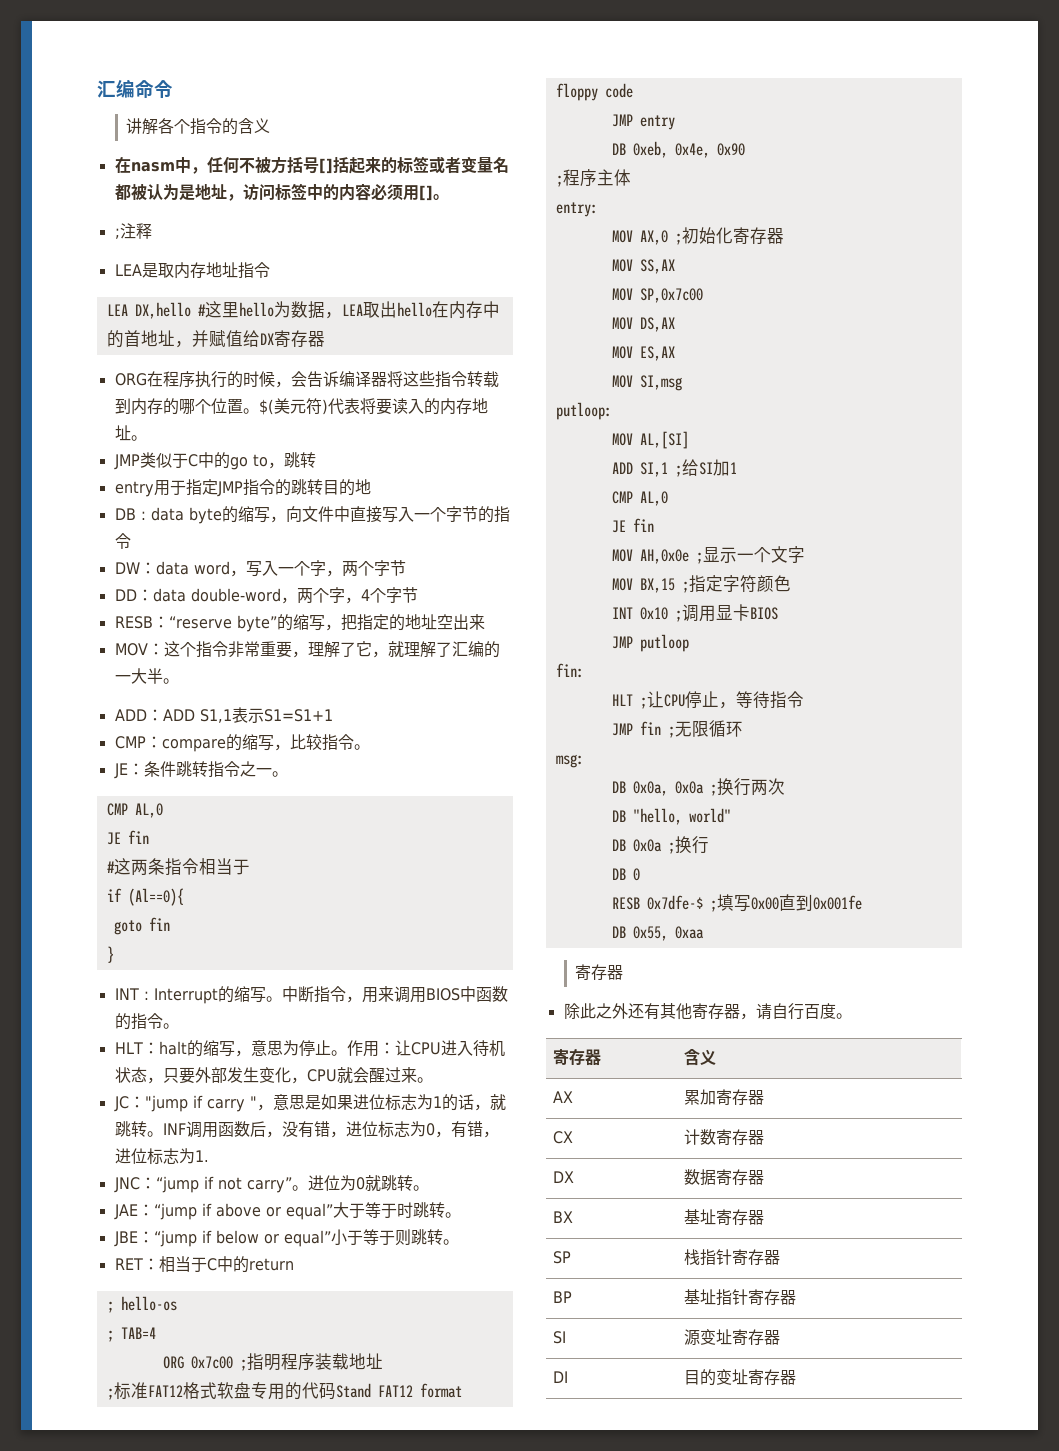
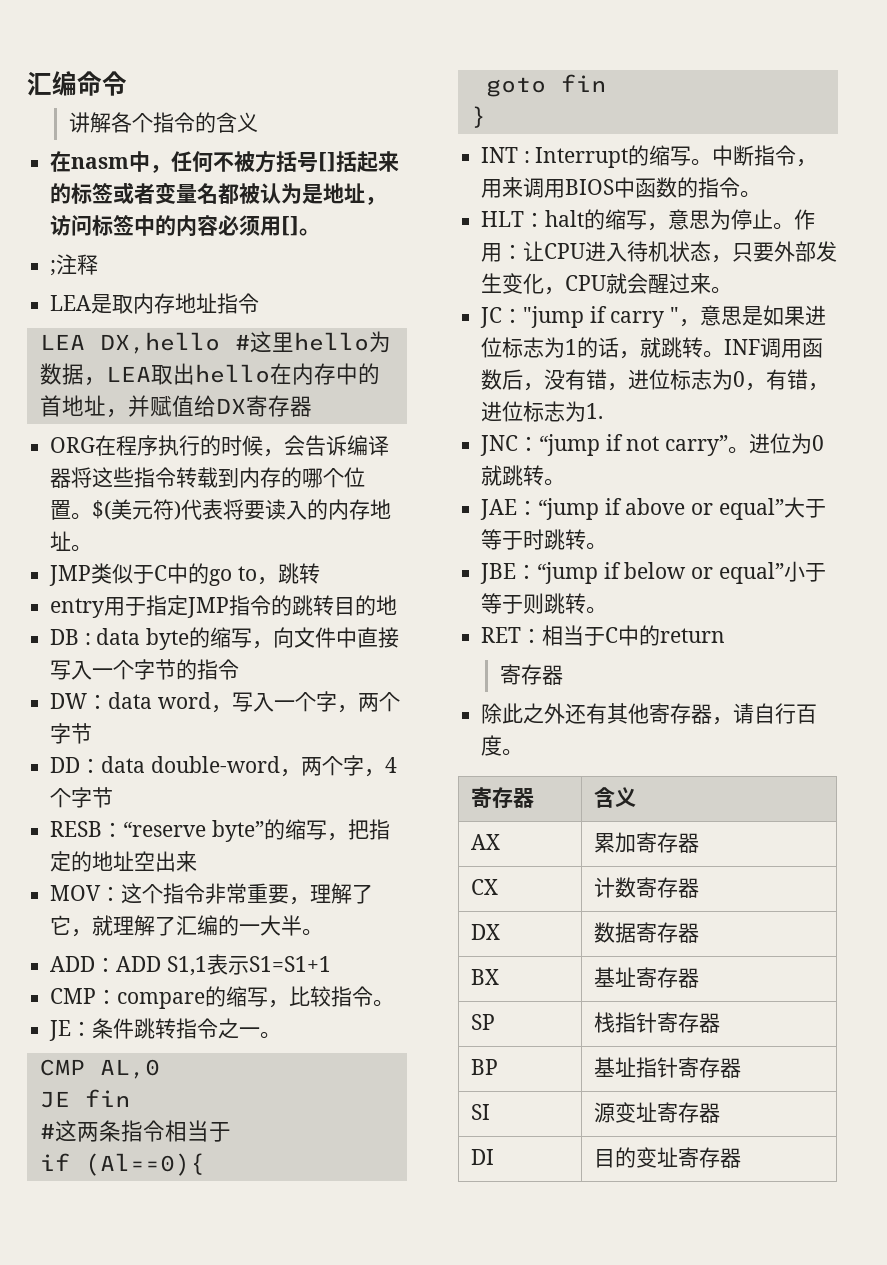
[106,1296,177,1313] [106,1327,156,1342] [162,1353,383,1371] [106,1382,462,1400] [555,83,633,101] [611,114,675,130] [611,141,745,158] [555,169,631,187] [555,202,598,217] [611,227,784,245] [611,259,675,274] [611,288,703,303] [611,317,675,332] [611,346,675,361] [611,375,682,391] [555,402,612,420] [611,431,689,449] [611,459,737,477] [611,491,668,506] [611,518,654,533] [611,546,805,564] [611,575,791,593] [611,604,778,622] [611,634,689,652] [555,663,584,678] [611,691,804,709] [611,720,743,738] [555,754,584,768] [611,778,785,796] [611,808,731,825] [611,836,709,854] [611,868,640,881] [611,894,862,912] [611,926,704,941] // ; hello-os // ; TAB=4 // ORG 0x7c00 ;指明程序装载地址 // ;标准FAT12格式软盘专用的代码Stand FAT12 format floppy code // JMP entry // DB 0xeb, 0x4e, 0x90 // ;程序主体 // entry: // MOV AX,0 ;初始化寄存器 // MOV SS,AX // MOV SP,0x7c00 // MOV DS,AX // MOV ES,AX // MOV SI,msg // putloop: // MOV AL,[SI] // ADD SI,1 ;给SI加1 // CMP AL,0 // JE fin // MOV AH,0x0e ;显示一个文字 // MOV BX,15 ;指定字符颜色 // INT 0x10 ;调用显卡BIOS // JMP putloop // fin: // HLT ;让CPU停止，等待指令 // JMP fin ;无限循环 // msg: // DB 0x0a, 0x0a ;换行两次 // DB "hello, world" // DB 0x0a ;换行 // DB 0 // RESB 0x7dfe-$ ;填写0x00直到0x001fe // DB 0x55, 0xaa -> (726, 635) none

